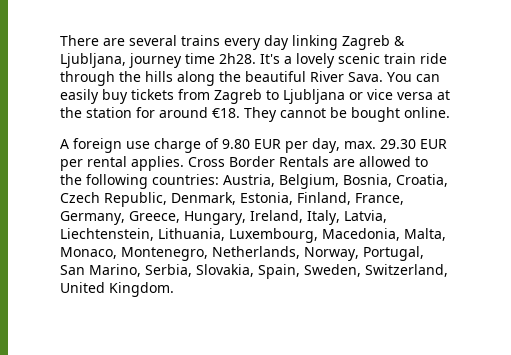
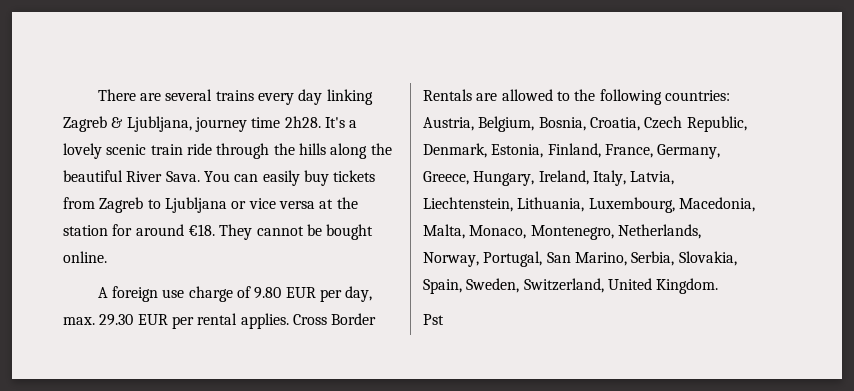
(174, 289) none -> [423,314,444,325] // Pst

